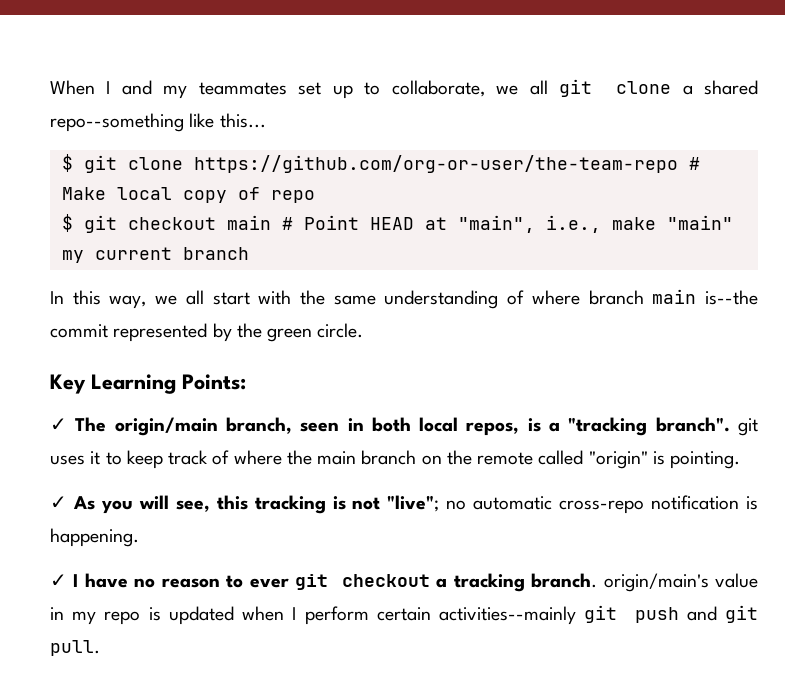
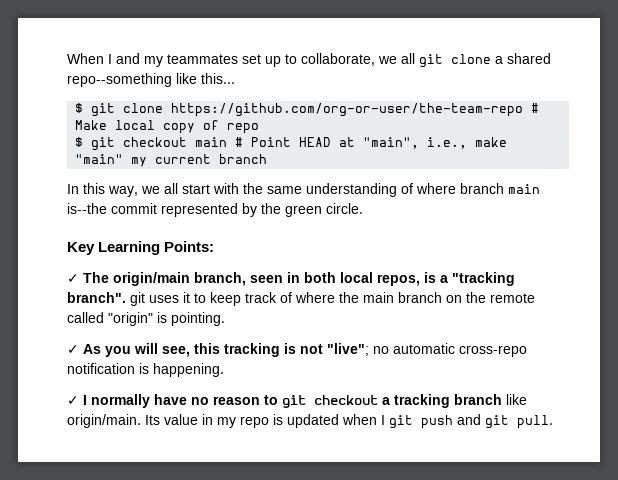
(79, 580) none -> [91,394,150,408] normally
[249,578,289,588] ever -> (278, 400) none
[531,573,709,592] branch. origin/main's -> [454,394,527,405] [67,414,160,428] branch like origin/main. Its
[304,606,577,625] perform certain activities--mainly -> (385, 420) none

